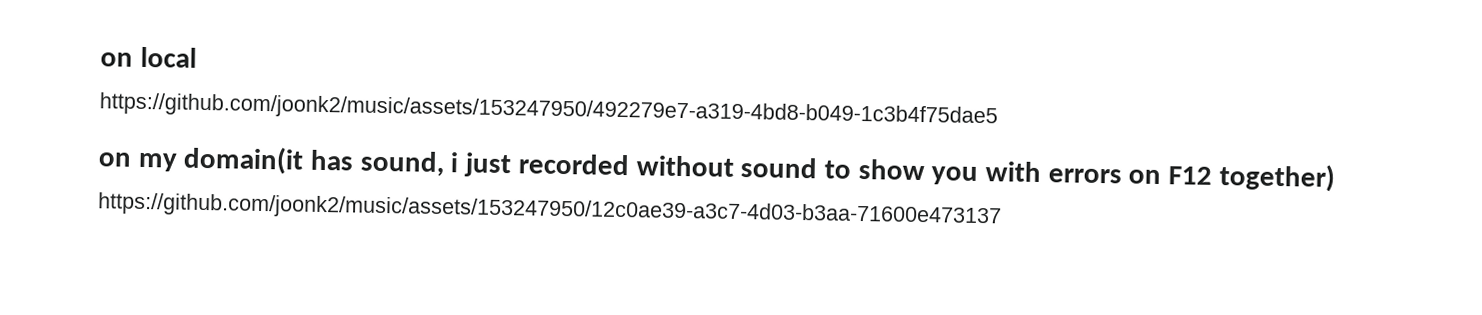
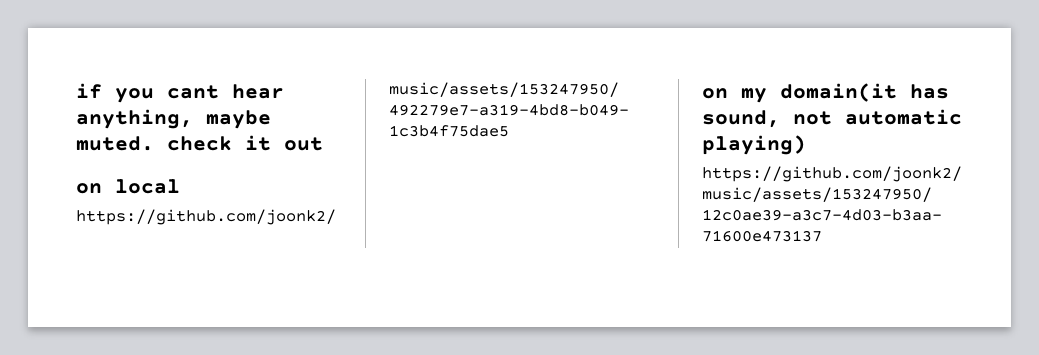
(100, 59) none -> [76,83,284,103] [76,109,271,129] [76,135,323,151] if you cant hear anything, maybe muted. check it out //
[450,152,1335,192] i just recorded without sound to show you with errors on F12 together) -> [793,109,962,125] [702,135,806,155] not automatic playing)

